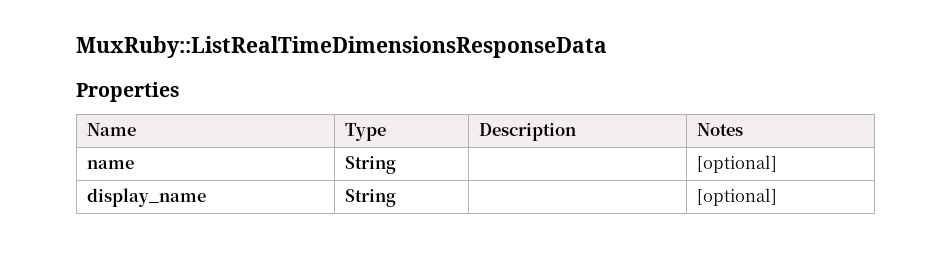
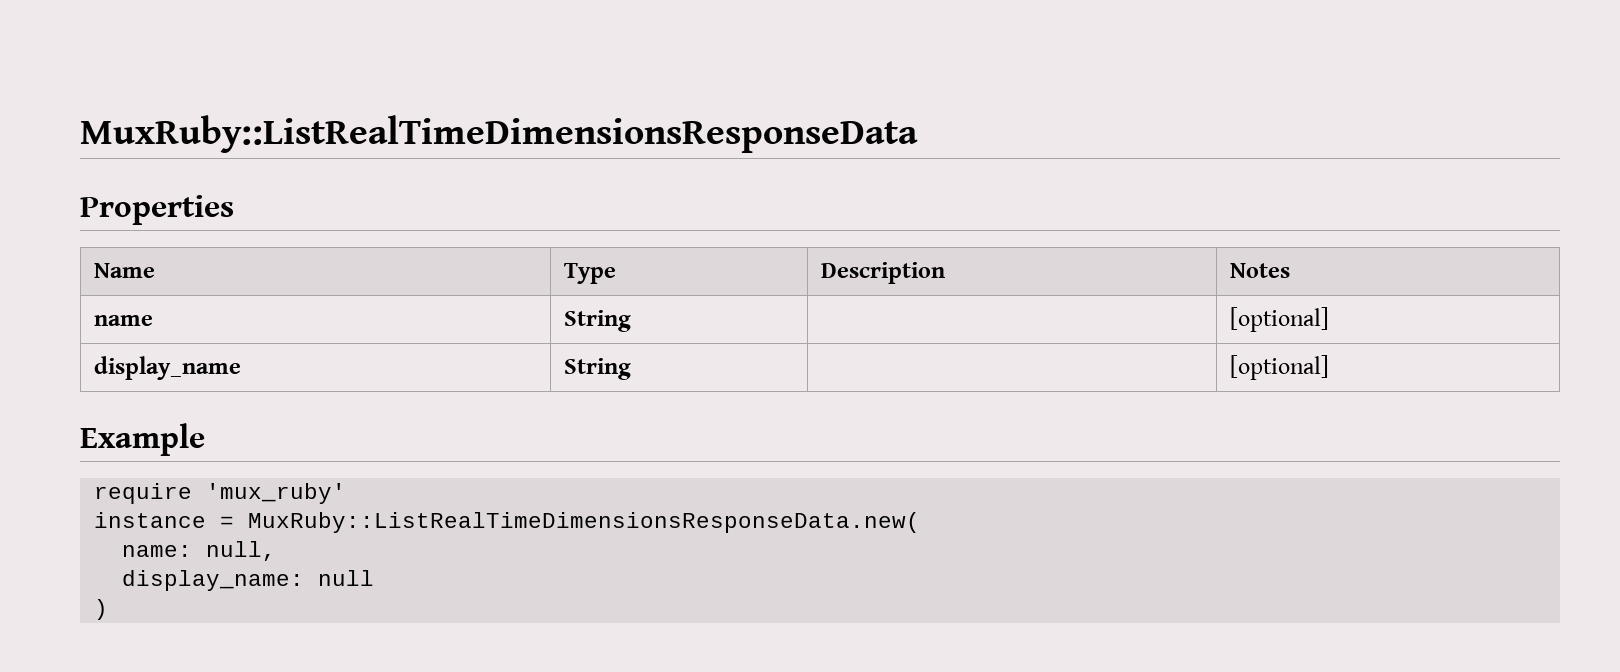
(777, 197) none -> [80,423,205,456] [94,483,347,504] [94,512,921,533] [122,541,277,561] [122,570,375,591] [94,599,109,620] // Example // require 'mux_ruby' // instance = MuxRuby::ListRealTimeDimensionsResponseData.new( // name: null, // display_name: null // )

